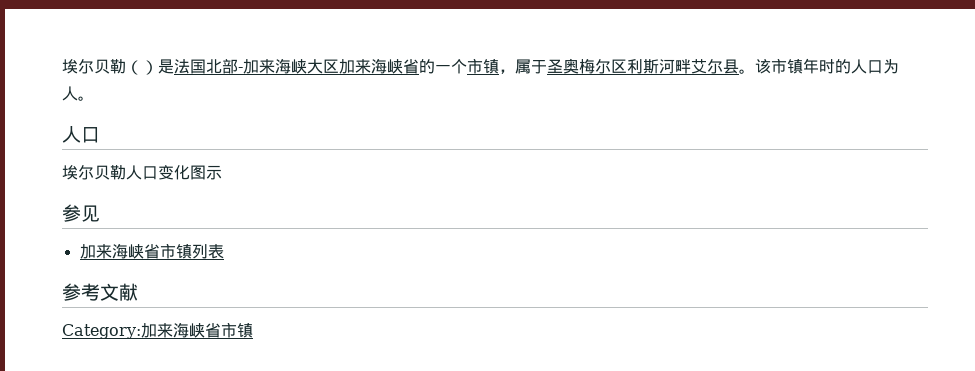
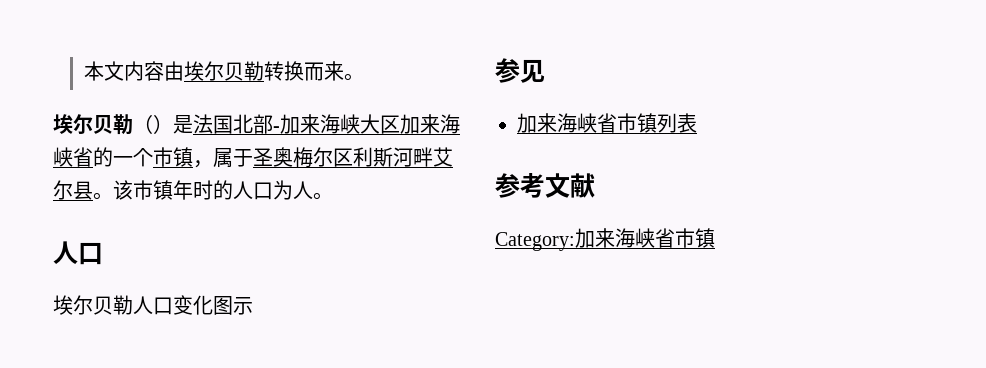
(62, 66) none -> [84,61,365,81] 本文内容由埃尔贝勒转换而来。 //

